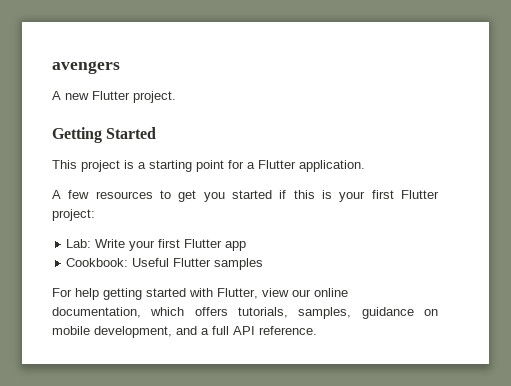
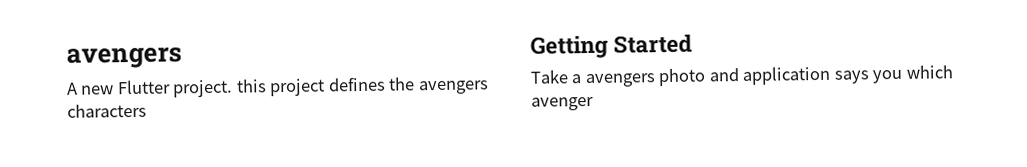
[52,127,157,143] [52,160,365,172] [52,190,439,202] [52,209,95,221] [66,239,247,251] [66,258,264,270] [52,288,348,300] [52,307,438,319] [52,326,317,338] // Getting Started // This project is a starting point for a Flutter application. // A few resources to get you started if this is your first Flutter project: // Lab: Write your first Flutter app // Cookbook: Useful Flutter samples // For help getting started with Flutter, view our online documentation, which offers tutorials, samples, guidance on mobile development, and a full API reference. -> [235,76,489,97] [67,103,147,118] [530,33,693,59] [530,65,953,88] [531,96,594,111] this project defines the avengers characters // Getting Started // Take a avengers photo and application says you which avenger

